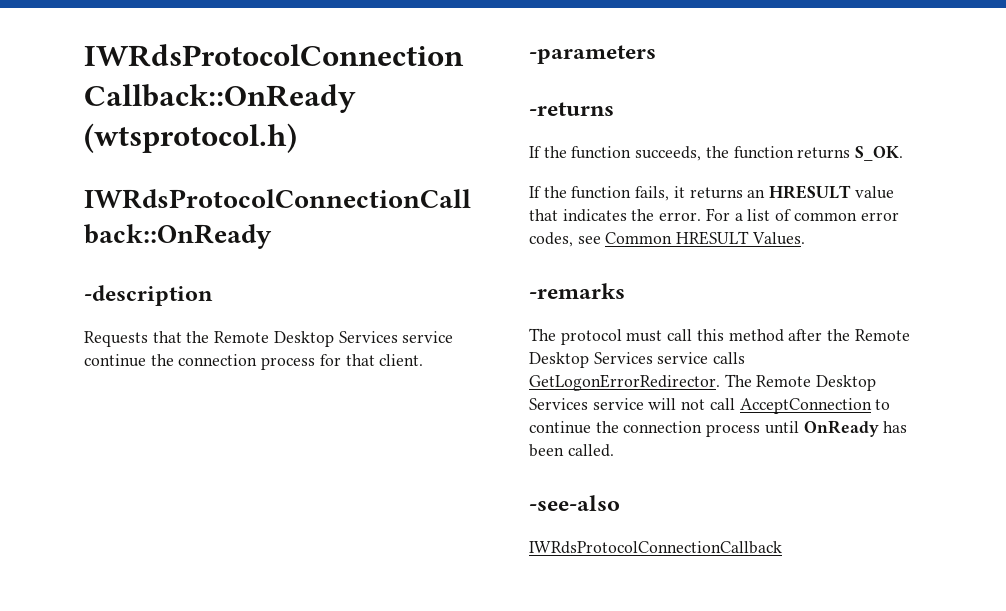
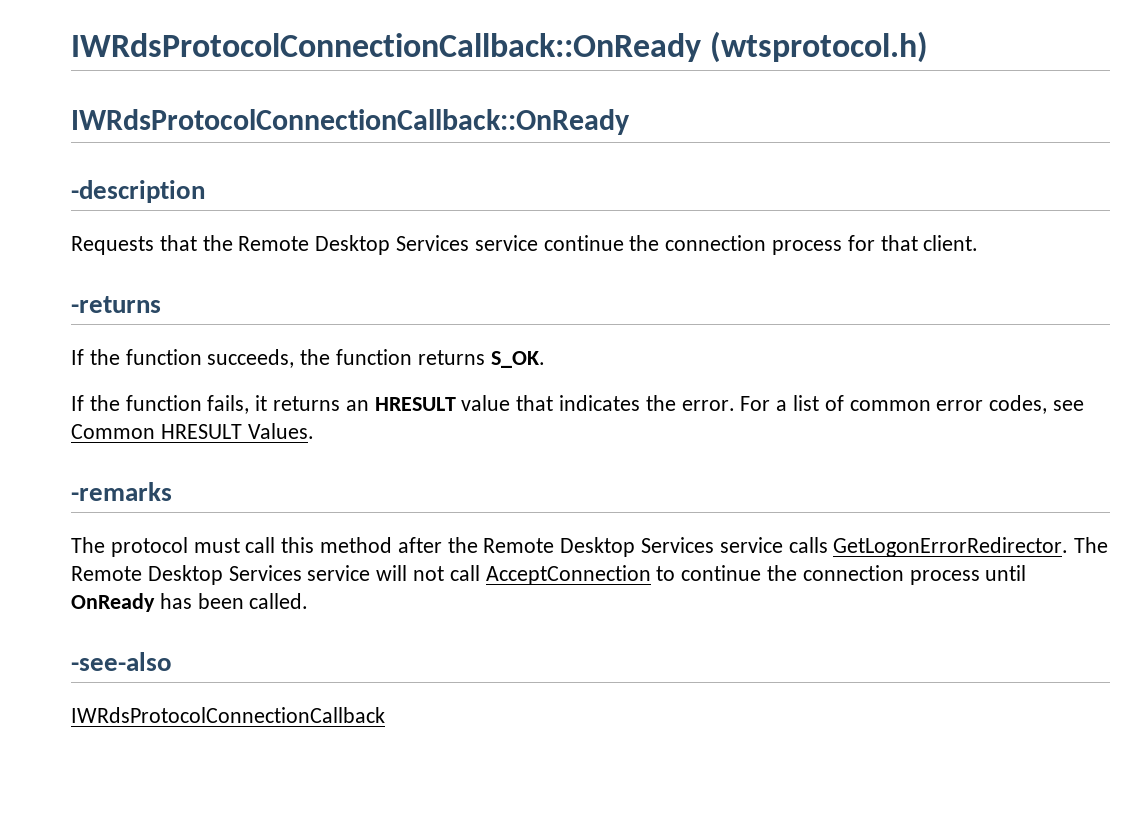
[529,45,656,64] // -parameters -> (979, 243) none

